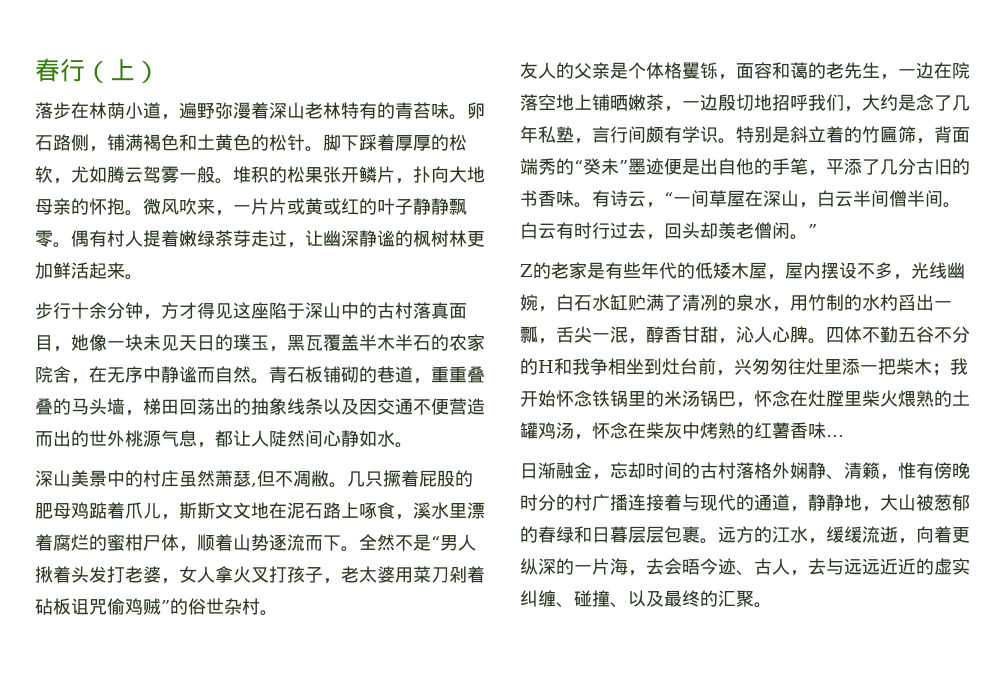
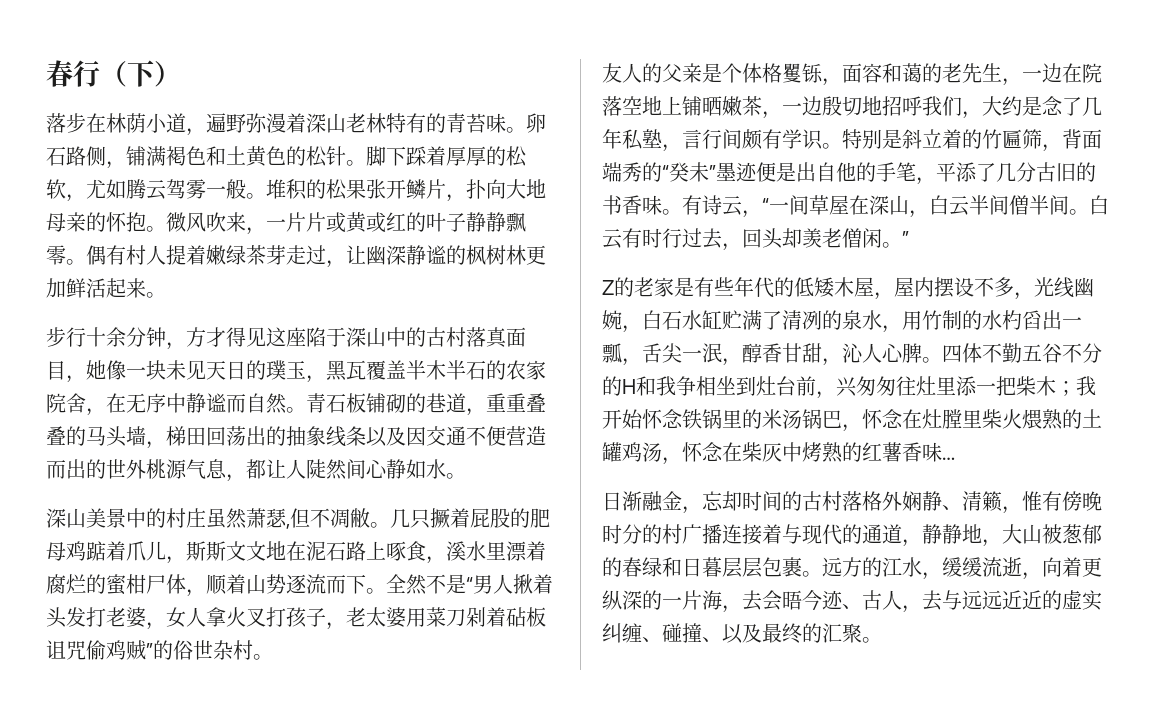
[110,59,135,81] 上 -> [127,60,155,87] 下

